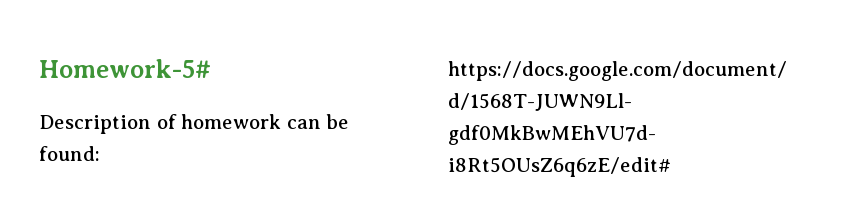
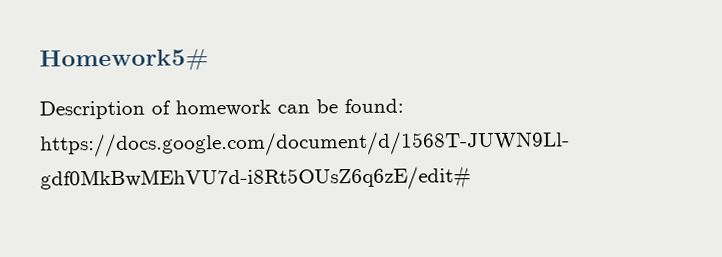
[39,59,211,78] Homework-5# -> [39,48,209,72] Homework5#

